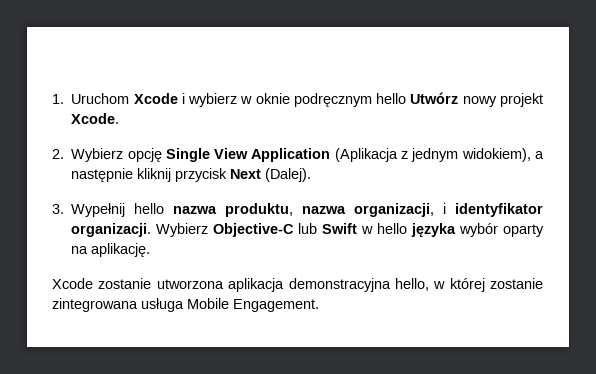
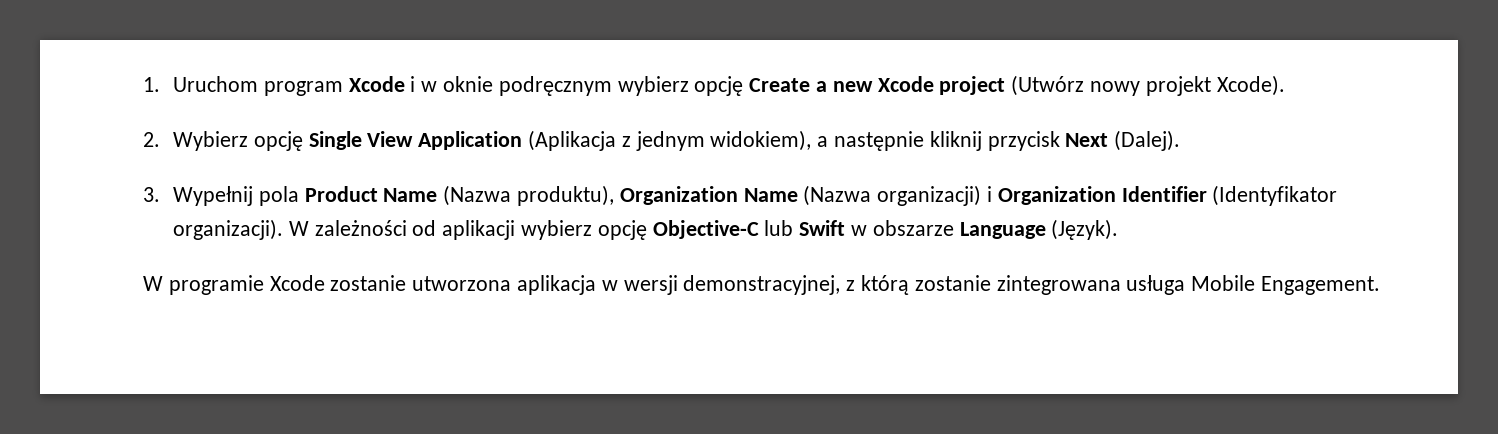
(130, 98) none -> [263,81,343,96] program
[188,93,238,107] wybierz -> (416, 84) none
[376,92,459,104] hello Utwórz -> [617,75,1085,96] wybierz opcję Create a new Xcode project (Utwórz
[71,113,120,124] Xcode. -> [1216,75,1285,96] Xcode).
[134,203,543,217] [71,223,544,238] [71,243,151,257] [52,278,485,292] hello nazwa produktu, nazwa organizacji, i identyfikator organizacji. Wybierz Objective-C lub Swift w hello języka wybór oparty na aplikację. // Xcode zostanie utworzona aplikacja demonstracyjna hello, w której -> [258,185,1338,206] [172,219,1119,240] [143,275,910,295] pola Product Name (Nazwa produktu), Organization Name (Nazwa organizacji) i Organization Identifier (Identyfikator organizacji). W zależności od aplikacji wybierz opcję Objective-C lub Swift w obszarze Language (Język). // W programie Xcode zostanie utworzona aplikacja w wersji demonstracyjnej, z którą

